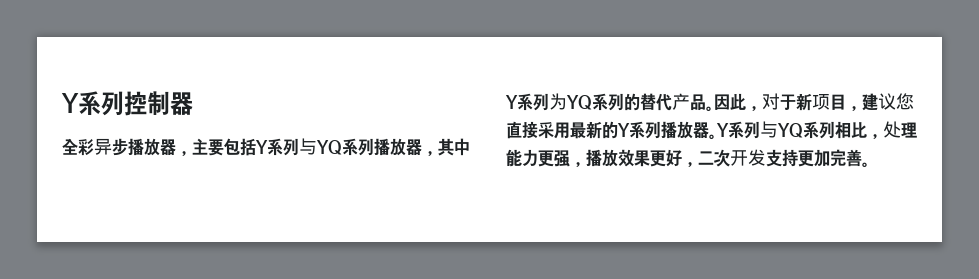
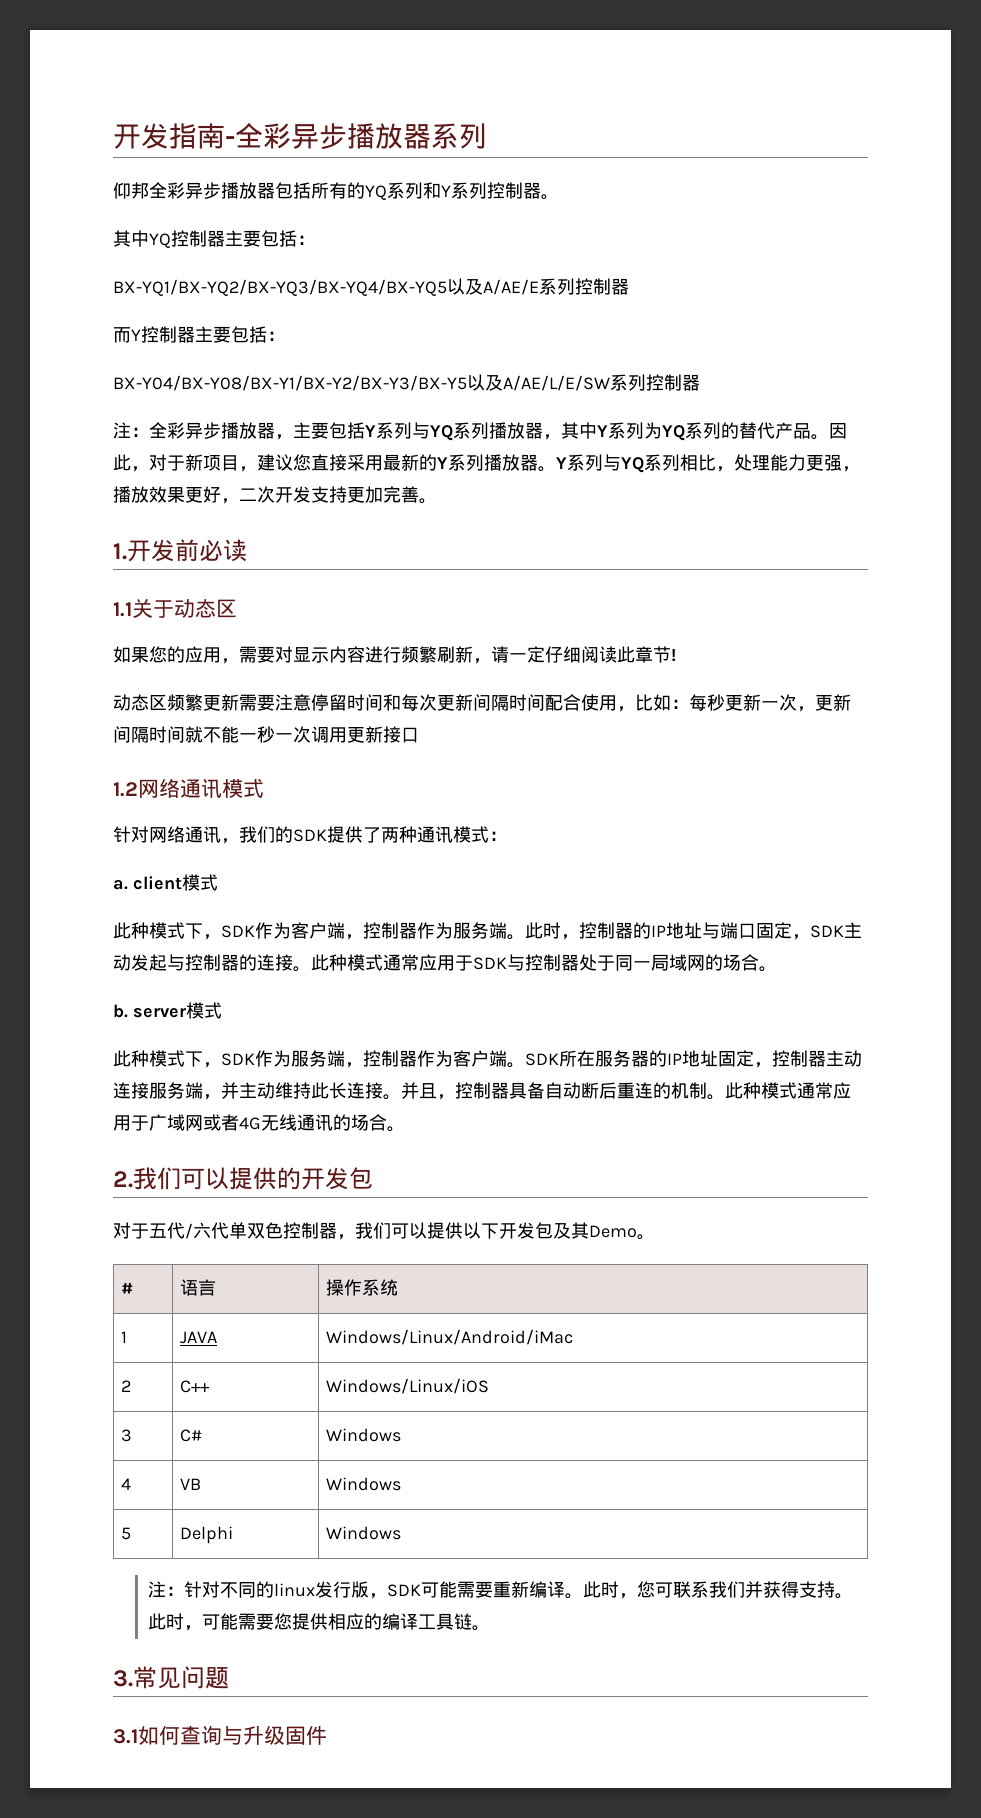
[61,91,193,116] Y系列控制器 // -> [113,123,487,150] [113,182,559,201] [113,230,315,249] [113,278,629,297] [113,326,285,343] [113,374,700,391] [113,422,149,439] 开发指南-全彩异步播放器系列 // 仰邦全彩异步播放器包括所有的YQ系列和Y系列控制器。 // 其中YQ控制器主要包括： // BX-YQ1/BX-YQ2/BX-YQ3/BX-YQ4/BX-YQ5以及A/AE/E系列控制器 // 而Y控制器主要包括： // BX-Y04/BX-Y08/BX-Y1/BX-Y2/BX-Y3/BX-Y5以及A/AE/L/E/SW系列控制器 // 注：
(870, 165) none -> [113,539,247,562] [113,598,237,618] [113,646,676,664] [113,694,851,712] [113,726,419,743] [113,778,264,798] [113,826,507,844] [113,874,218,891] [113,922,862,940] [113,954,777,972] [113,1002,222,1019] [113,1050,862,1068] [113,1082,851,1100] [113,1114,405,1132] [113,1167,373,1190] [113,1222,655,1240] [120,1283,133,1294] [179,1279,216,1296] [325,1279,398,1296] [120,1331,127,1343] [179,1331,217,1344] [325,1329,573,1345] [120,1380,131,1392] [179,1380,210,1393] [325,1378,489,1394] [120,1429,132,1442] [179,1429,202,1442] [325,1428,401,1442] [120,1478,131,1490] [179,1478,201,1490] [325,1477,401,1491] [120,1527,131,1540] [179,1526,233,1544] [325,1526,401,1540] [147,1581,853,1599] [147,1613,490,1631] [113,1666,229,1689] [113,1725,327,1745] // 1.开发前必读 // 1.1关于动态区 // 如果您的应用，需要对显示内容进行频繁刷新，请一定仔细阅读此章节! // 动态区频繁更新需要注意停留时间和每次更新间隔时间配合使用，比如：每秒更新一次，更新间隔时间就不能一秒一次调用更新接口 // 1.2网络通讯模式 // 针对网络通讯，我们的SDK提供了两种通讯模式： // a. client模式 // 此种模式下，SDK作为客户端，控制器作为服务端。此时，控制器的IP地址与端口固定，SDK主动发起与控制器的连接。此种模式通常应用于SDK与控制器处于同一局域网的场合。 // b. server模式 // 此种模式下，SDK作为服务端，控制器作为客户端。SDK所在服务器的IP地址固定，控制器主动连接服务端，并主动维持此长连接。并且，控制器具备自动断后重连的机制。此种模式通常应用于广域网或者4G无线通讯的场合。 // 2.我们可以提供的开发包 // 对于五代/六代单双色控制器，我们可以提供以下开发包及其Demo。 // # | 语言 | 操作系统 // 1 | JAVA | Windows/Linux/Android/iMac // 2 | C++ | Windows/Linux/iOS // 3 | C# | Windows // 4 | VB | Windows // 5 | Delphi | Windows // 注：针对不同的linux发行版，SDK可能需要重新编译。此时，您可联系我们并获得支持。此时，可能需要您提供相应的编译工具链。 // 3.常见问题 // 3.1如何查询与升级固件

